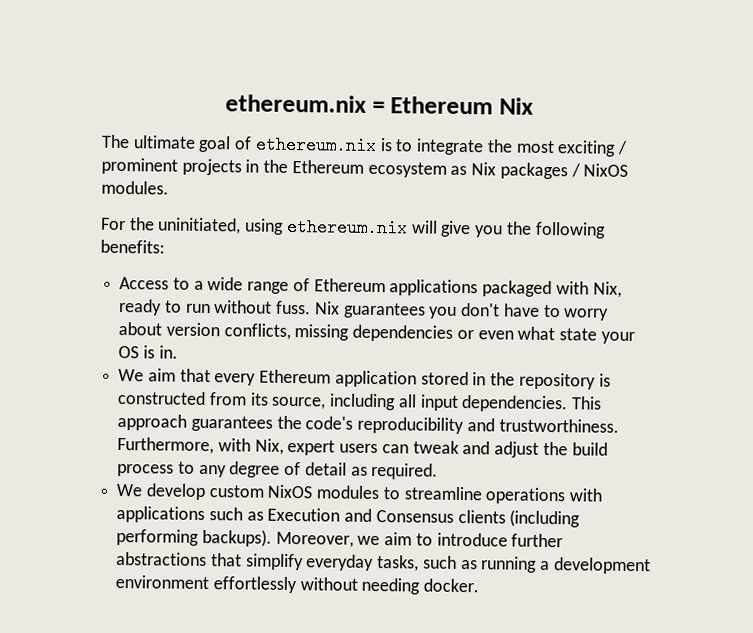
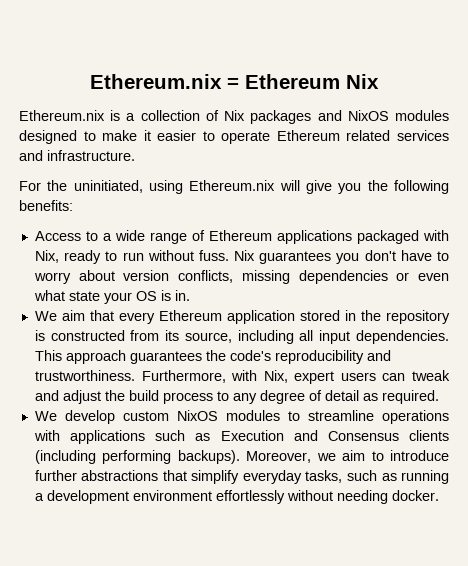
[225,94,368,113] ethereum.nix -> [90,74,222,89] Ethereum.nix
[101,134,628,157] [101,157,629,180] [101,180,169,195] The ultimate goal of ethereum.nix is to integrate the most exciting / prominent projects in the Ethereum ecosystem as Nix packages / NixOS modules. -> [19,110,450,124] [19,130,449,144] [19,150,135,161] Ethereum.nix is a collection of Nix packages and NixOS modules designed to make it easier to operate Ethereum related services and infrastructure.
[285,217,408,238] ethereum.nix -> [189,180,276,191] Ethereum.nix

